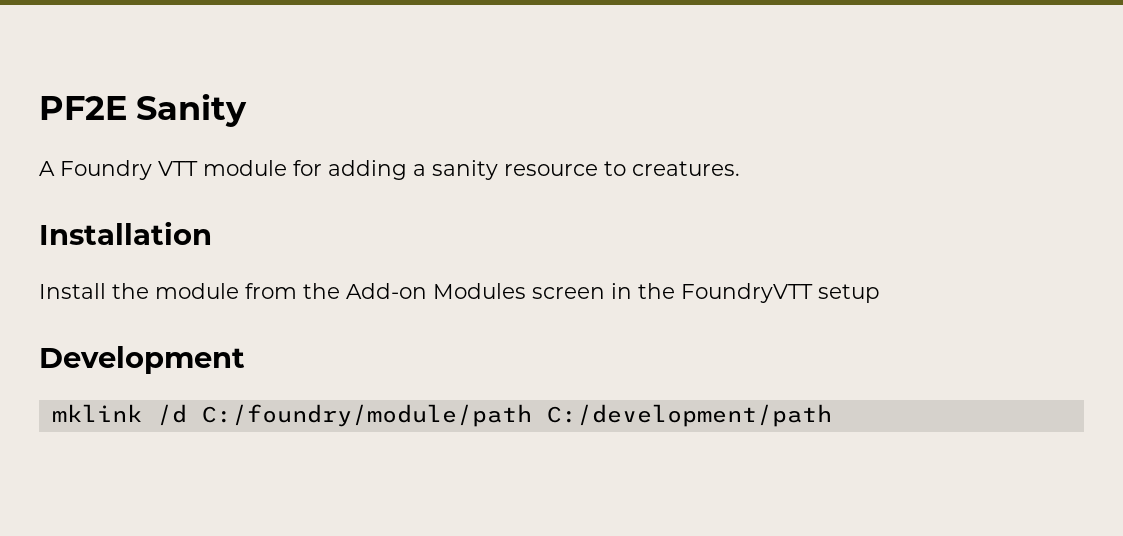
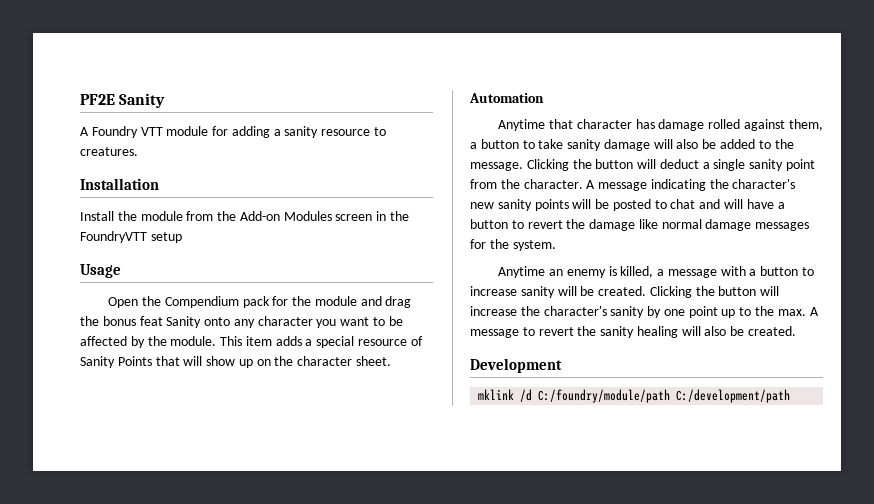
(880, 293) none -> [80,264,121,278] [108,296,412,308] [80,316,403,328] [80,336,423,348] [80,356,392,368] [469,93,544,103] [498,119,823,131] [470,139,794,151] [470,159,816,171] [470,179,796,191] [470,199,785,211] [470,219,810,231] [470,239,556,251] [498,266,815,278] [470,286,780,298] [470,306,819,318] [470,326,797,338] // Usage // Open the Compendium pack for the module and drag the bonus feat Sanity onto any character you want to be affected by the module. This item adds a special resource of Sanity Points that will show up on the character sheet. // Automation // Anytime that character has damage rolled against them, a button to take sanity damage will also be added to the message. Clicking the button will deduct a single sanity point from the character. A message indicating the character's new sanity points will be posted to chat and will have a button to revert the damage like normal damage messages for the system. // Anytime an enemy is killed, a message with a button to increase sanity will be created. Clicking the button will increase the character's sanity by one point up to the max. A message to revert the sanity healing will also be created.

